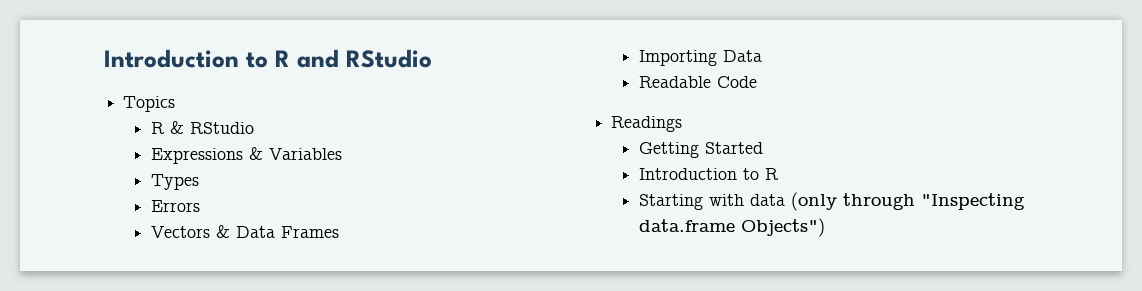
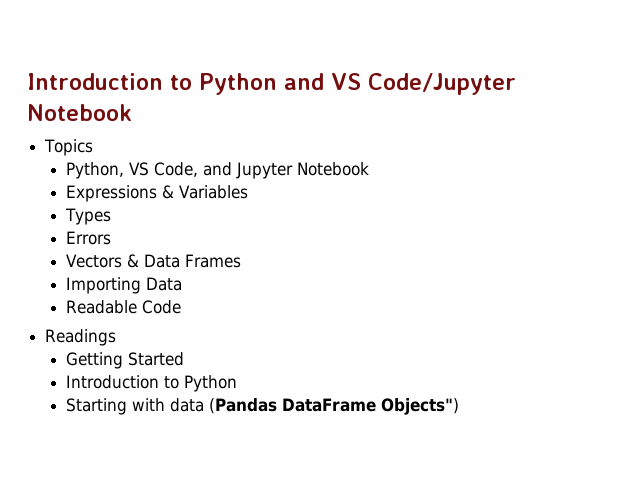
[104,49,432,68] [123,96,176,112] [151,121,255,134] Introduction to R and RStudio // Topics // R & RStudio -> [27,73,516,95] [27,104,132,121] [44,139,94,156] [66,162,370,179] Introduction to Python and VS Code/Jupyter Notebook // Topics // Python, VS Code, and Jupyter Notebook
[765,168,780,180] R -> [184,375,238,392] Python
[791,192,1026,211] [639,219,736,232] (only through "Inspecting data.frame -> [209,398,377,414] (Pandas DataFrame

